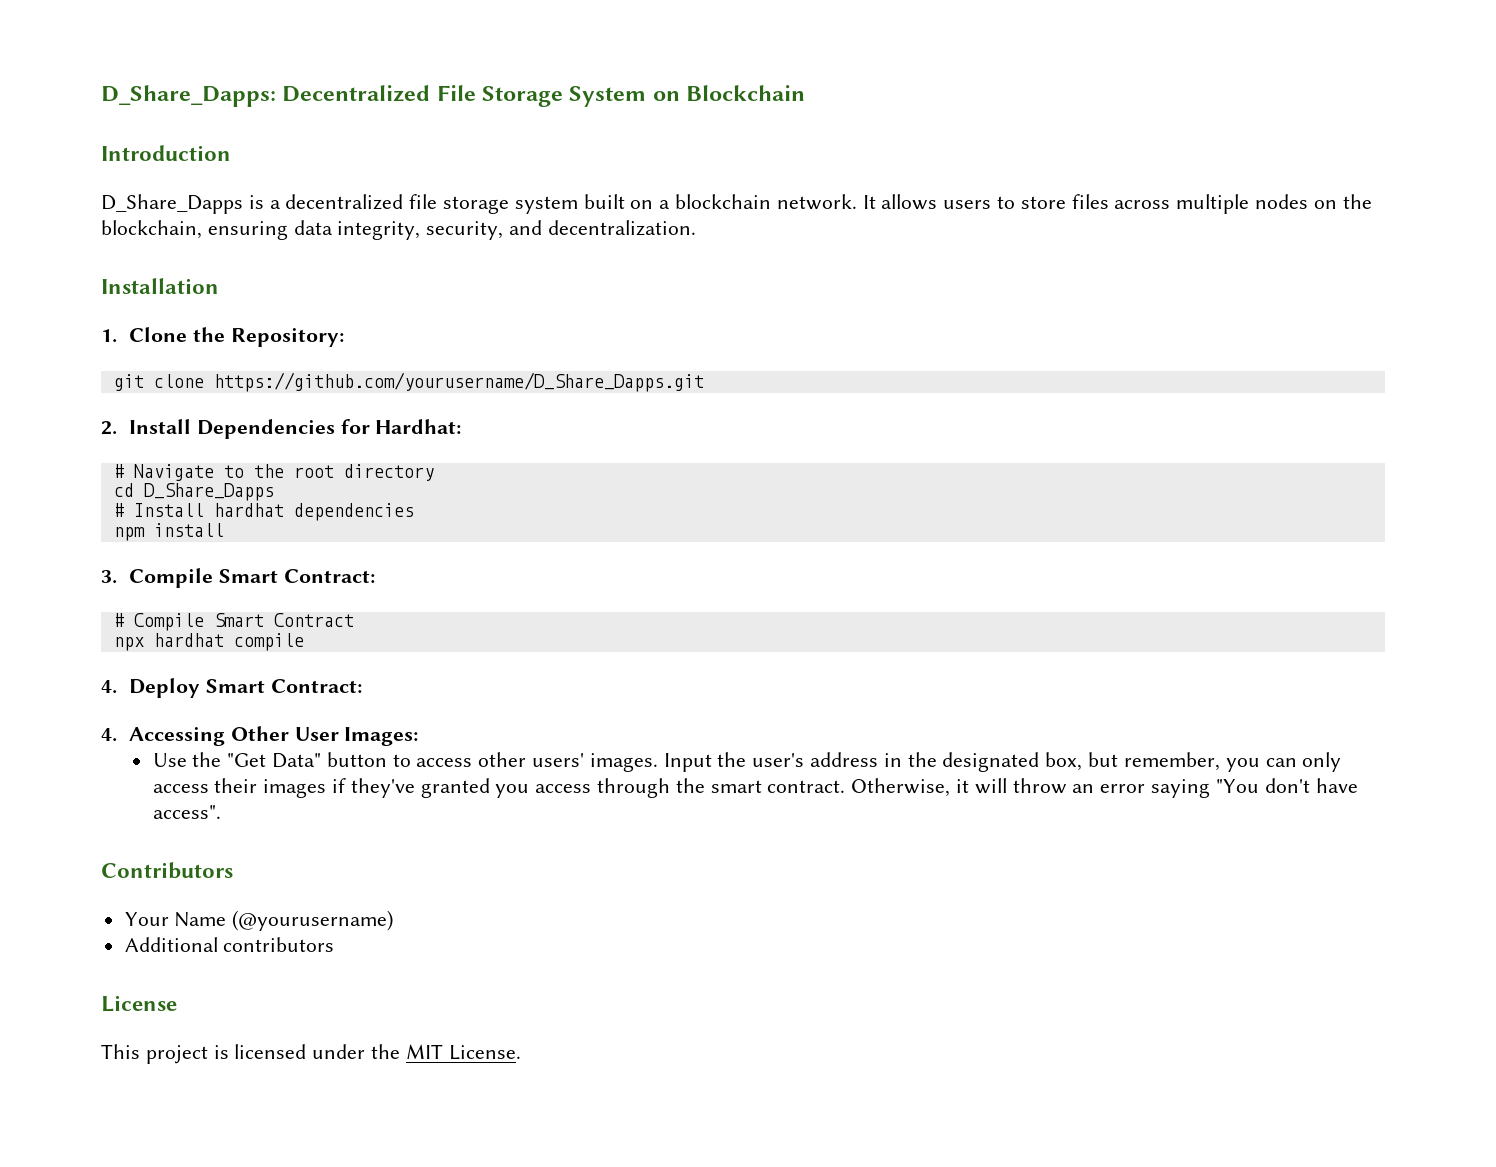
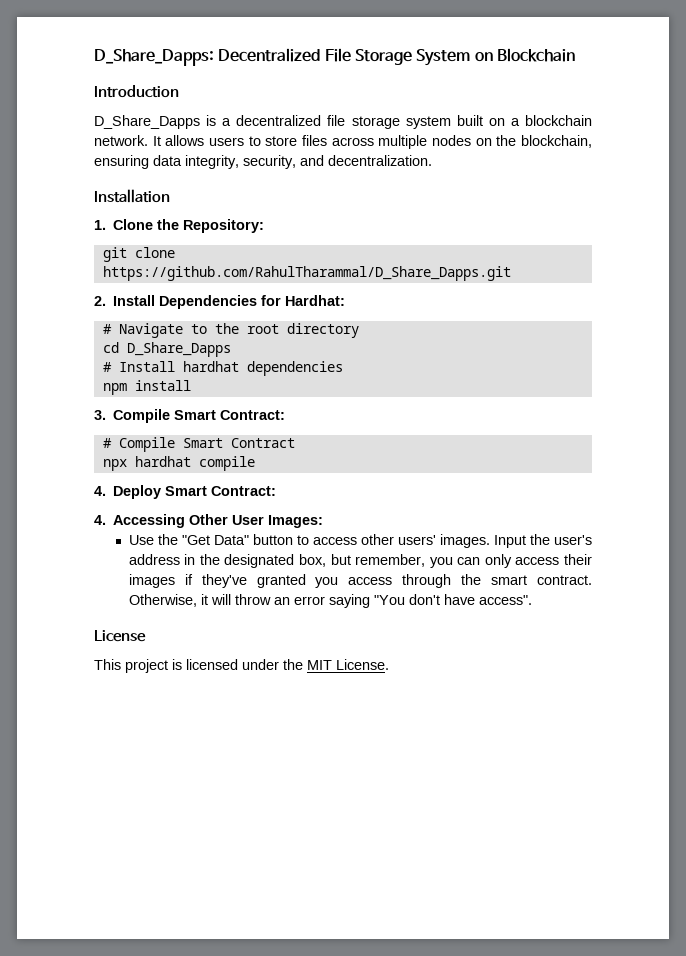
[213,372,704,392] https://github.com/yourusername/D_Share_Dapps.git -> [102,266,511,281] https://github.com/RahulTharammal/D_Share_Dapps.git
[101,862,233,879] [124,910,394,931] [124,937,335,952] // Contributors // Your Name (@yourusername) // Additional contributors -> (532, 600) none

